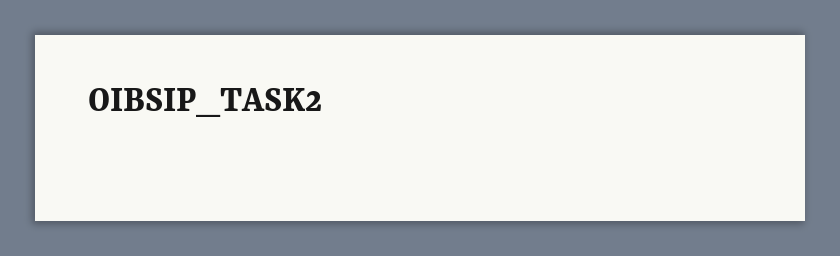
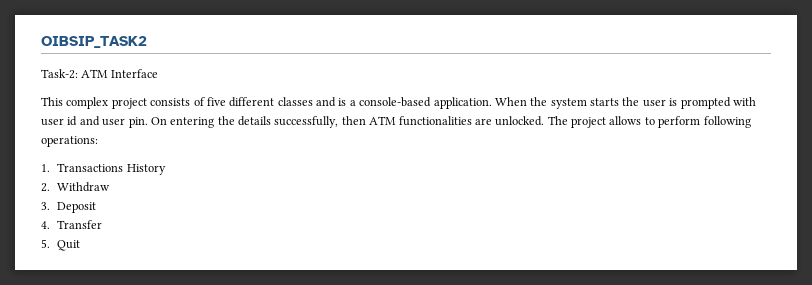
(322, 102) none -> [41,69,158,79] [41,97,756,109] [41,116,751,128] [41,136,98,147] [41,163,166,175] [41,182,111,192] [41,202,97,213] [41,220,103,229] [41,239,81,251] // Task-2: ATM Interface // This complex project consists of five different classes and is a console-based application. When the system starts the user is prompted with user id and user pin. On entering the details successfully, then ATM functionalities are unlocked. The project allows to perform following operations: // 1. Transactions History // 2. Withdraw // 3. Deposit // 4. Transfer // 5. Quit

